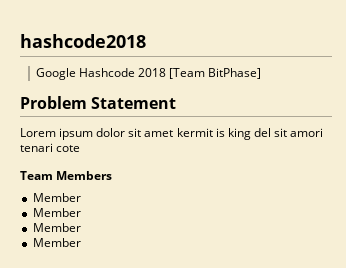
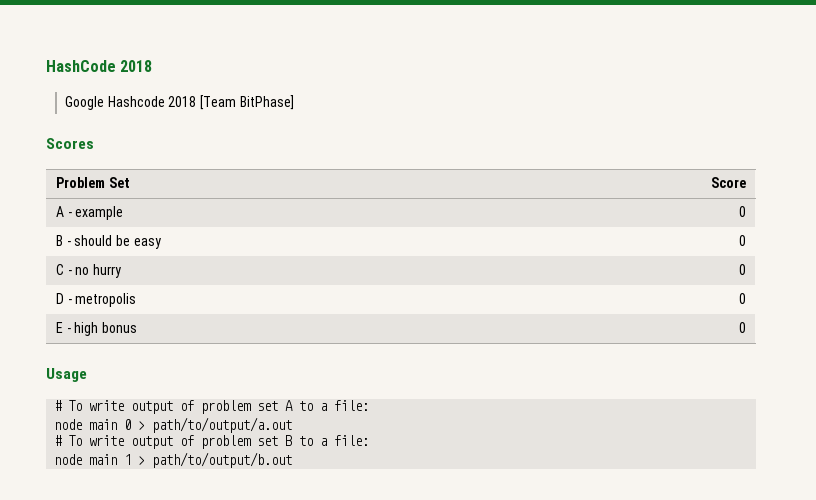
[20,34,146,48] hashcode2018 -> [46,60,153,72] HashCode 2018
[20,96,177,109] [20,128,324,140] [20,143,81,152] [20,171,113,180] [32,193,81,202] [32,208,81,217] [32,223,81,232] [32,238,81,247] Problem Statement // Lorem ipsum dolor sit amet kermit is king del sit amori tenari cote // Team Members // Member // Member // Member // Member -> [46,138,94,149] [55,177,130,188] [711,177,747,188] [55,206,124,220] [739,206,747,217] [55,235,161,249] [739,235,747,246] [55,264,122,278] [739,264,747,275] [55,293,137,307] [739,293,747,304] [55,322,138,336] [739,322,747,333] [46,368,87,382] [54,400,370,414] [54,417,293,433] [54,435,370,449] [54,452,293,468] Scores // Problem Set | Score // A - example | 0 // B - should be easy | 0 // C - no hurry | 0 // D - metropolis | 0 // E - high bonus | 0 // Usage // # To write output of problem set A to a file: // node main 0 > path/to/output/a.out // # To write output of problem set B to a file: // node main 1 > path/to/output/b.out

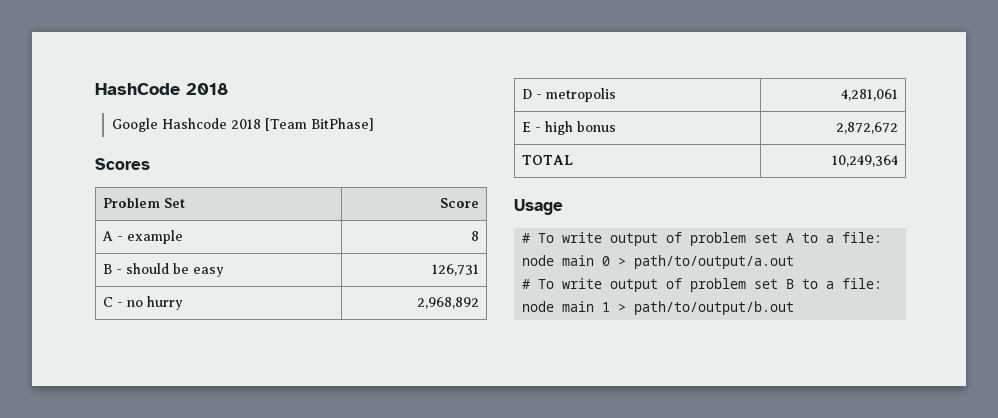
[739,206,747,217] 0 -> [470,231,479,241] 8
[739,235,747,246] 0 -> [431,264,479,276] 126,731
[739,264,747,275] 0 -> [416,297,479,309] 2,968,892
[739,293,747,304] 0 -> [840,89,898,101] 4,281,061
[739,322,747,333] 0 -> [835,122,898,134] [522,155,574,165] [831,155,898,167] 2,872,672 // TOTAL | 10,249,364

